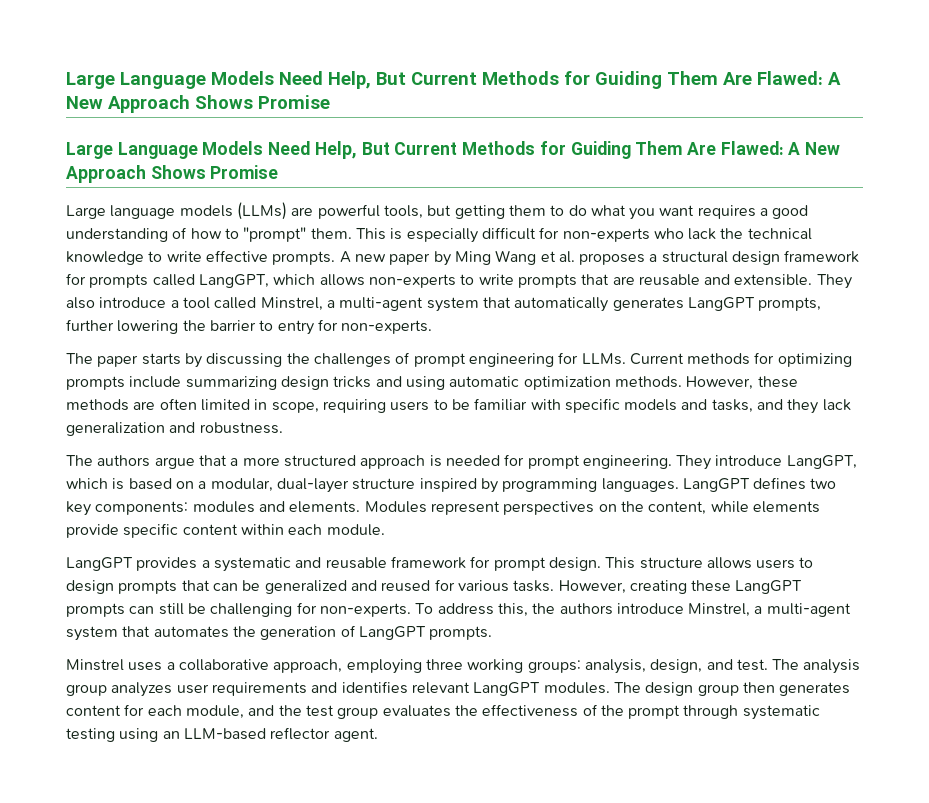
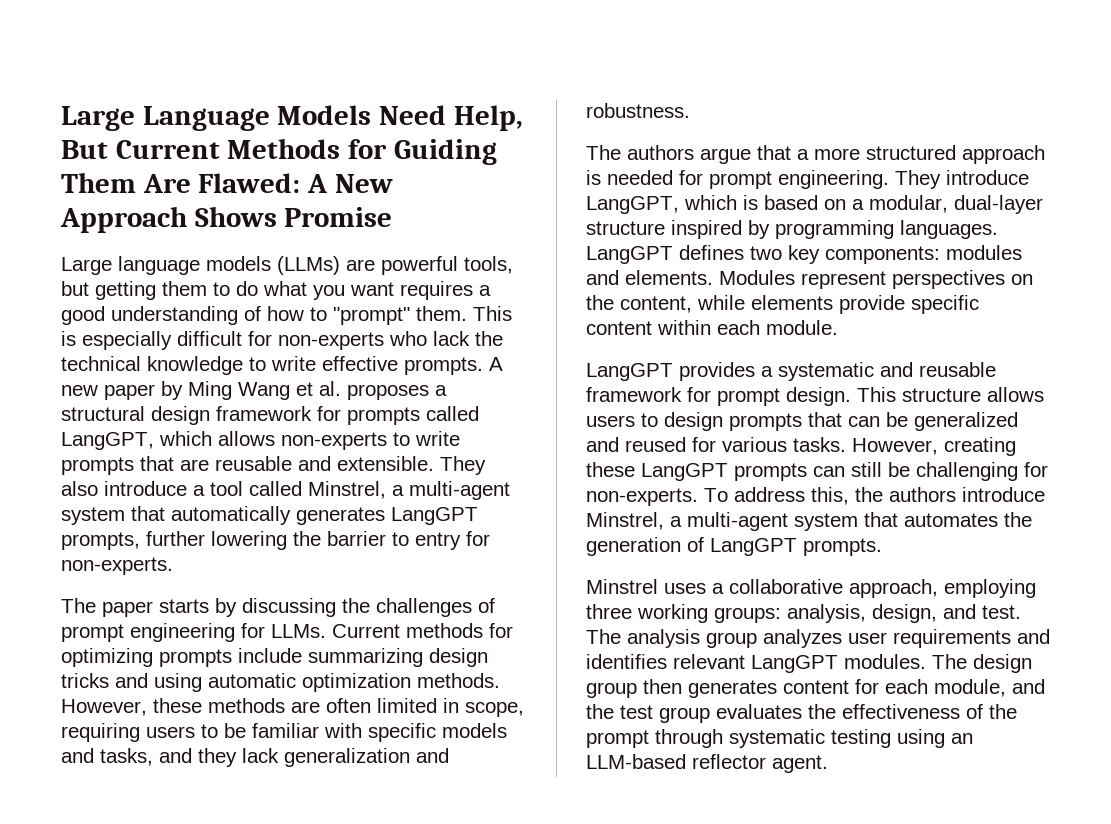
[66,141,841,159] [66,165,279,183] // Large Language Models Need Help, But Current Methods for Guiding Them Are Flawed: A New Approach Shows Promise -> (393, 217) none

